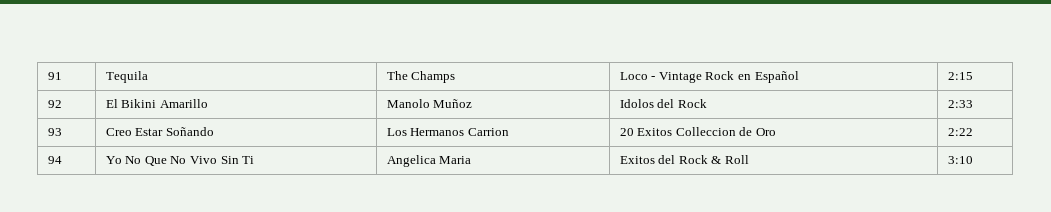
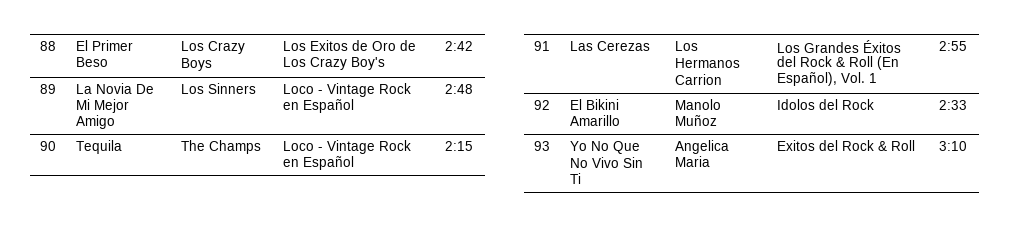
[47,72,62,80] 91 -> [39,41,56,51] [75,40,133,51] [75,57,108,67] [180,41,245,54] [180,58,212,71] [282,40,416,51] [282,57,385,70] [444,41,473,51] [39,84,56,94] [75,83,154,94] [75,99,129,113] [75,115,115,129] [180,83,256,94] [282,83,411,97] [282,99,354,113] [444,84,473,94] [39,141,56,151] 88 | El Primer Beso | Los Crazy Boys | Los Exitos de Oro de Los Crazy Boy's | 2:42 // 89 | La Novia De Mi Mejor Amigo | Los Sinners | Loco - Vintage Rock en Español | 2:48 // 90
(973, 76) none -> [533,41,550,51] [569,41,650,51] [674,41,698,51] [674,58,740,68] [674,74,722,85] [776,40,901,53] [776,56,899,70] [776,72,877,86] [938,41,967,51] // 91 | Las Cerezas | Los Hermanos Carrion | Los Grandes Éxitos del Rock & Roll (En Español), Vol. 1 | 2:55
[105,127,214,136] [386,128,509,136] [619,127,776,136] [947,128,973,136] [47,156,62,164] | Creo Estar Soñando | Los Hermanos Carrion | 20 Exitos Colleccion de Oro | 2:22 // 94 -> (550, 146) none

